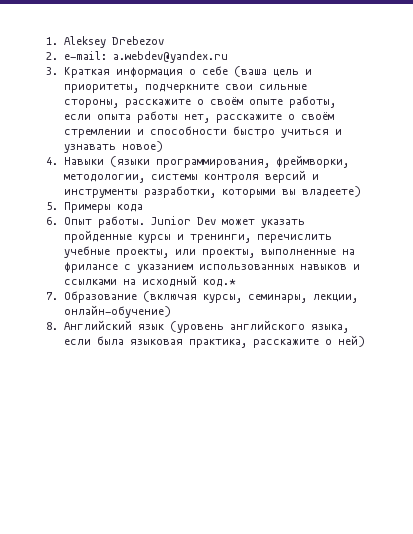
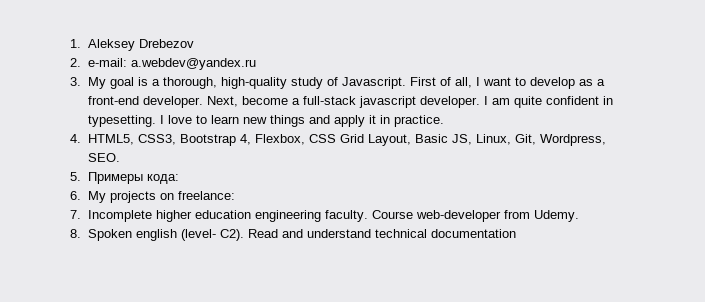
[64,66,313,78] [64,84,308,93] [64,96,337,108] [64,111,335,123] [64,126,343,138] [64,141,164,153] [46,155,350,168] [64,170,320,183] [64,186,362,198] Краткая информация о себе (ваша цель и приоритеты, подчеркните свои сильные стороны, расскажите о своём опыте работы, если опыта работы нет, расскажите о своём стремлении и способности быстро учиться и узнавать новое) // 4. Навыки (языки программирования, фреймворки, методологии, системы контроля версий и инструменты разработки, которыми вы владеете) -> [87,77,605,89] [87,96,613,108] [87,115,444,127] [70,134,606,146] [87,153,120,162] My goal is a thorough, high-quality study of Javascript. First of all, I want to develop as a front-end developer. Next, become a full-stack javascript developer. I am quite confident in typesetting. I love to learn new things and apply it in practice. // 4. HTML5, CSS3, Bootstrap 4, Flexbox, CSS Grid Layout, Basic JS, Linux, Git, Wordpress, SEO.
[117,204,144,212] кода -> [146,174,179,184] кода:
[64,216,306,228] [64,230,333,243] [64,246,356,258] [64,262,361,273] [64,275,237,287] [46,291,359,303] [64,305,172,318] [46,320,350,333] [64,335,366,348] Опыт работы. Junior Dev может указать пройденные курсы и тренинги, перечислить учебные проекты, или проекты, выполненные на фрилансе с указанием использованных навыков и ссылками на исходный код.* // 7. Образование (включая курсы, семинары, лекции, онлайн-обучение) // 8. Английский язык (уровень английского языка, если была языковая практика, расскажите о ней) -> [87,191,235,203] [70,210,579,222] [70,229,516,241] My projects on freelance: // 7. Incomplete higher education engineering faculty. Course web-developer from Udemy. // 8. Spoken english (level- C2). Read and understand technical documentation

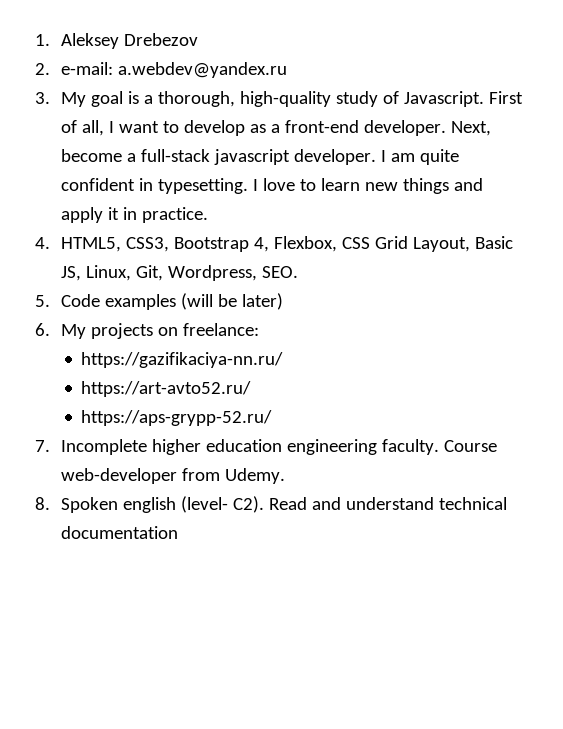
[87,172,179,184] Примеры кода: -> [61,293,284,310] Code examples (will be later)
(235, 195) none -> [81,352,284,368] [81,381,252,397] [81,410,273,426] // https://gazifikaciya-nn.ru/ // https://art-avto52.ru/ // https://aps-grypp-52.ru/

